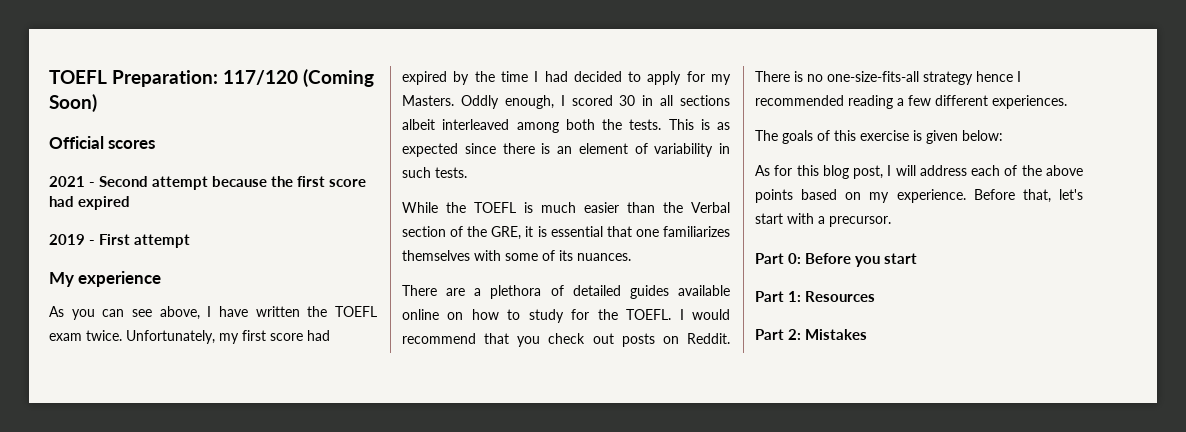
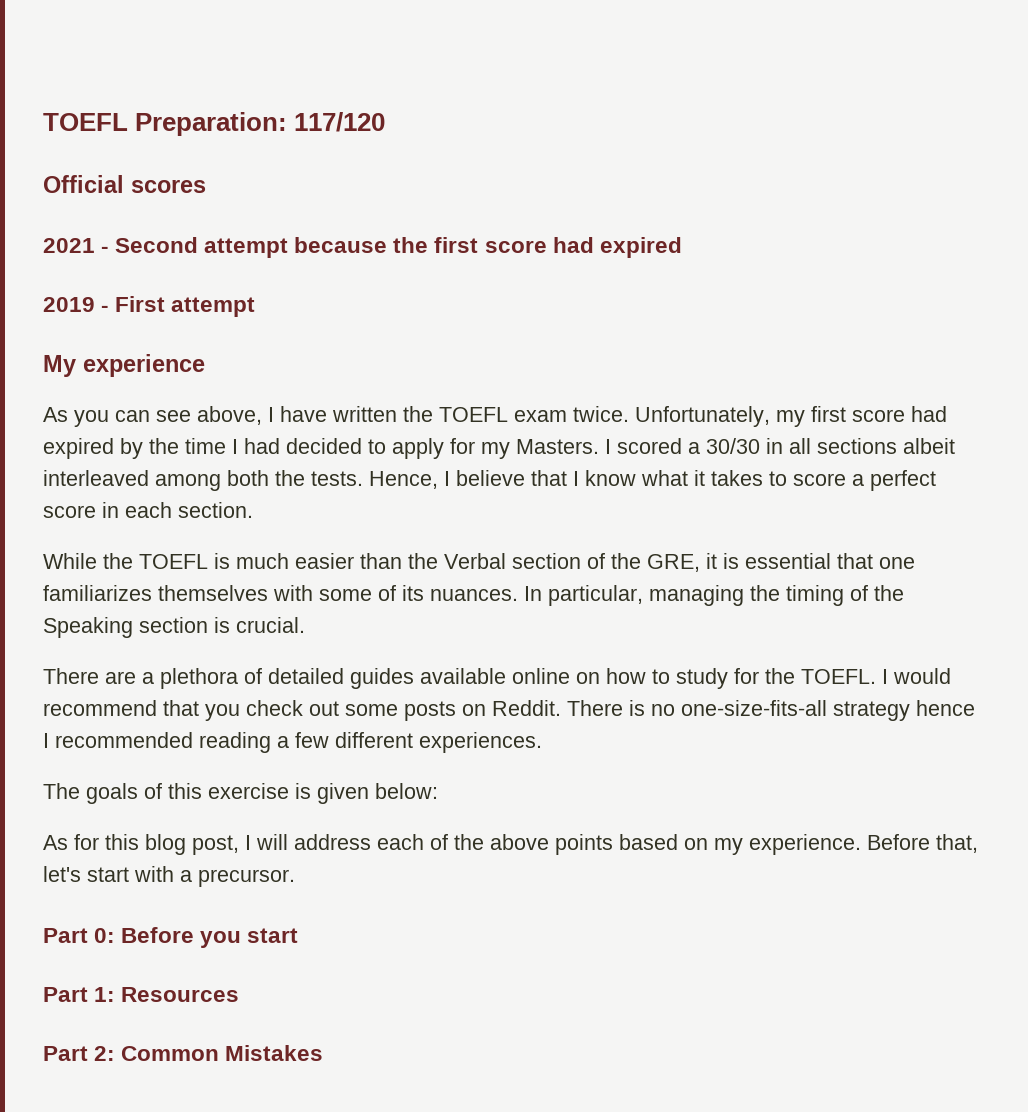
[303,69,375,87] [49,94,97,112] (Coming Soon) -> (386, 122) none
[460,95,636,109] Oddly enough, I scored 30 -> [605,438,760,454] I scored a 30/30
[668,119,730,130] [402,143,730,157] [402,167,467,178] This is as expected since there is an element of variability in such tests. -> [369,470,936,491] [43,502,253,518] Hence, I believe that I know what it takes to score a perfect score in each section.
(631, 257) none -> [524,585,904,606] [43,617,305,638] In particular, managing the timing of the Speaking section is crucial.
(614, 338) none -> [345,704,398,716] some
(802, 334) none -> [121,1046,220,1061] Common

